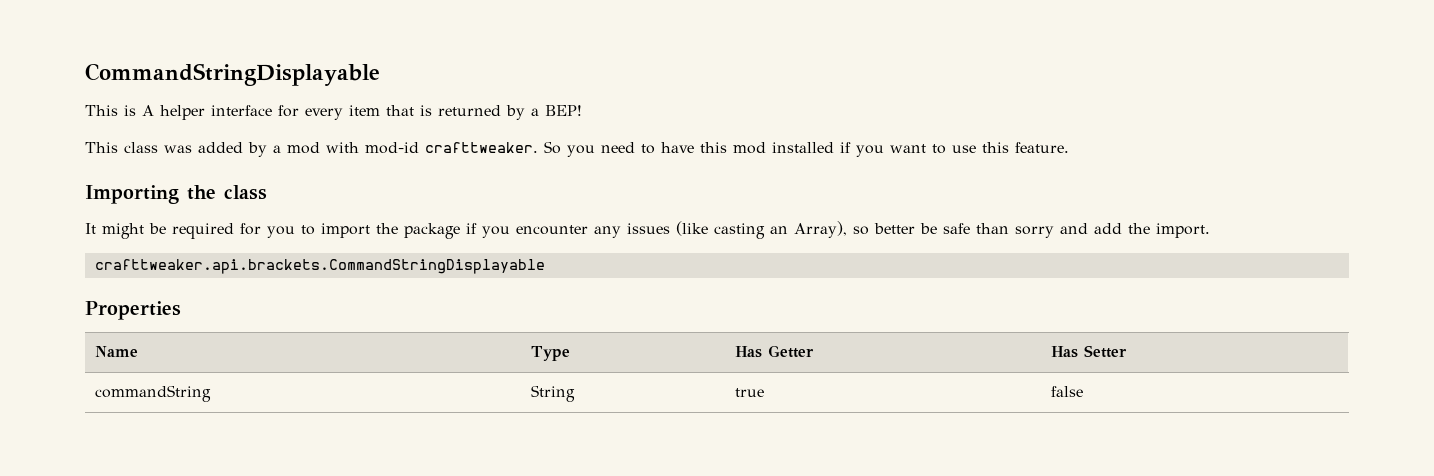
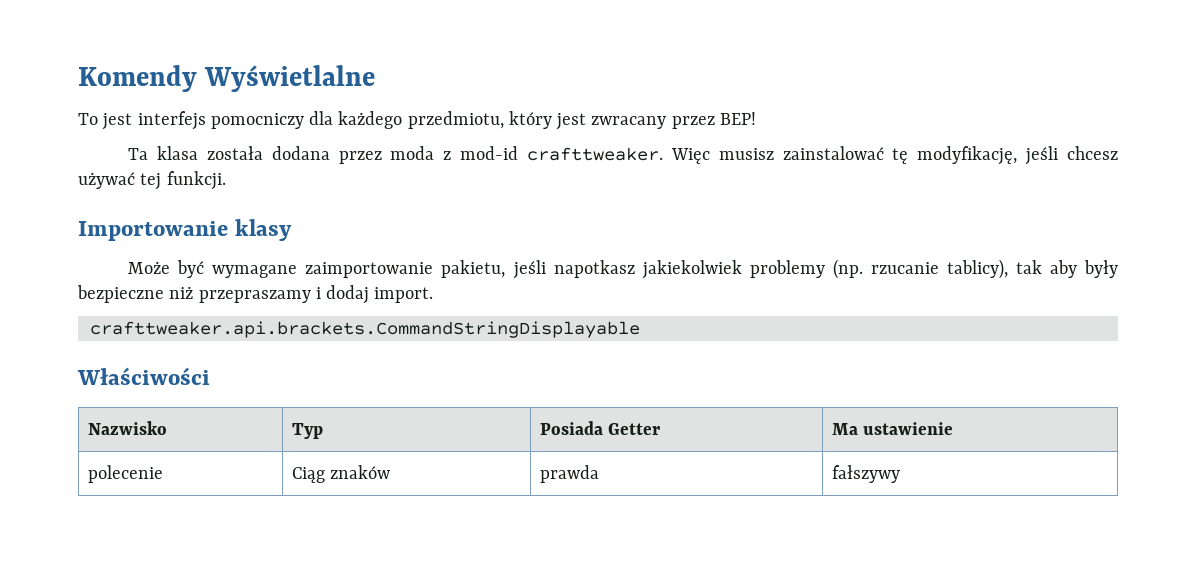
[85,63,380,86] [85,105,582,120] [85,141,1069,157] [85,185,267,204] [85,221,1210,239] [94,259,545,274] [85,301,181,320] [94,346,138,357] [530,346,570,361] [734,345,814,358] [1050,345,1127,358] [94,385,211,402] [530,385,575,402] [734,388,764,397] [1050,386,1083,397] CommandStringDisplayable // This is A helper interface for every item that is returned by a BEP! // This class was added by a mod with mod-id crafttweaker. So you need to have this mod installed if you want to use this feature. // Importing the class // It might be required for you to import the package if you encounter any issues (like casting an Array), so better be safe than sorry and add the import. // crafttweaker.api.brackets.CommandStringDisplayable // Properties // Name | Type | Has Getter | Has Setter // commandString | String | true | false -> [78,65,376,92] [78,111,756,130] [128,146,1118,165] [78,171,226,190] [78,219,293,241] [128,259,1119,279] [77,285,434,304] [89,321,640,338] [77,367,210,385] [88,421,168,435] [292,423,324,439] [540,421,661,435] [832,422,954,435] [88,465,164,483] [292,465,391,483] [540,465,600,483] [832,465,901,483] Komendy Wyświetlalne // To jest interfejs pomocniczy dla każdego przedmiotu, który jest zwracany przez BEP! // Ta klasa została dodana przez moda z mod-id crafttweaker. Więc musisz zainstalować tę modyfikację, jeśli chcesz używać tej funkcji. // Importowanie klasy // Może być wymagane zaimportowanie pakietu, jeśli napotkasz jakiekolwiek problemy (np. rzucanie tablicy), tak aby były bezpieczne niż przepraszamy i dodaj import. // crafttweaker.api.brackets.CommandStringDisplayable // Właściwości // Nazwisko | Typ | Posiada Getter | Ma ustawienie // polecenie | Ciąg znaków | prawda | fałszywy

